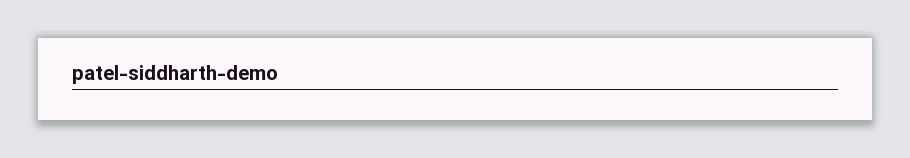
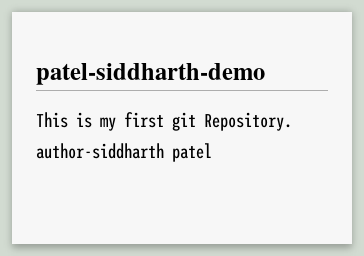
(278, 74) none -> [36,112,292,131] [36,143,212,162] // This is my first git Repository. // author-siddharth patel

